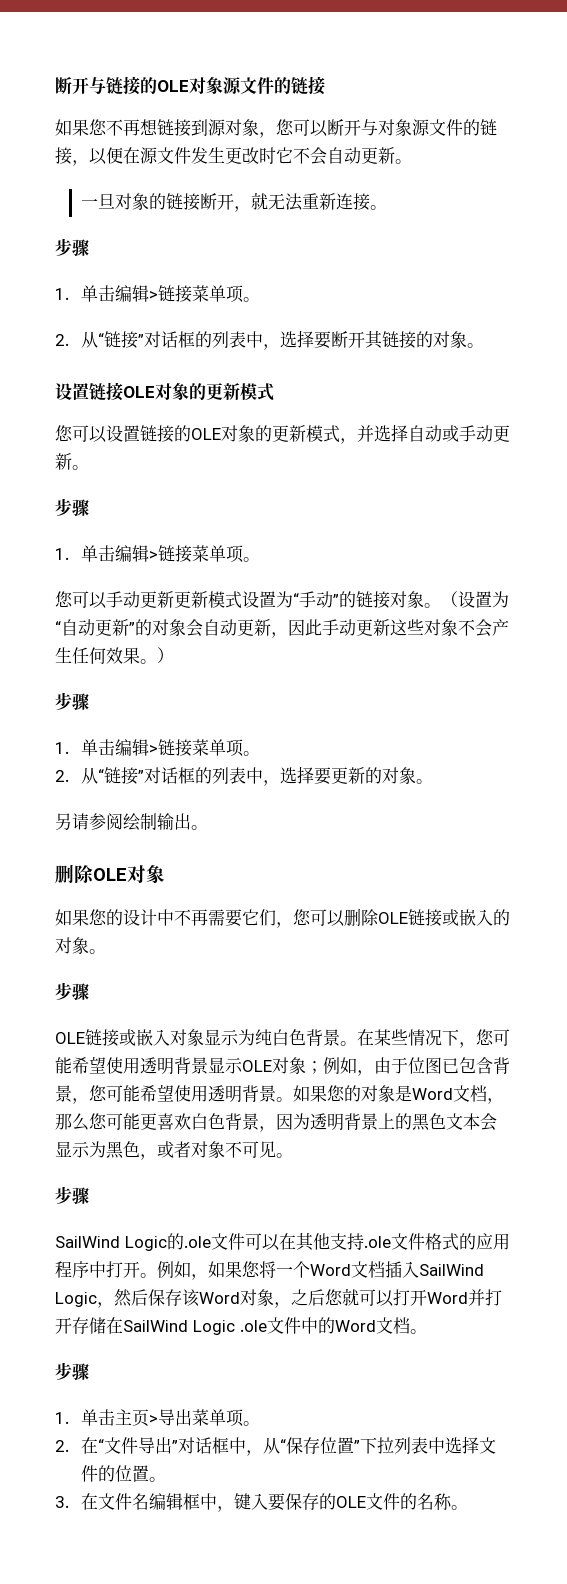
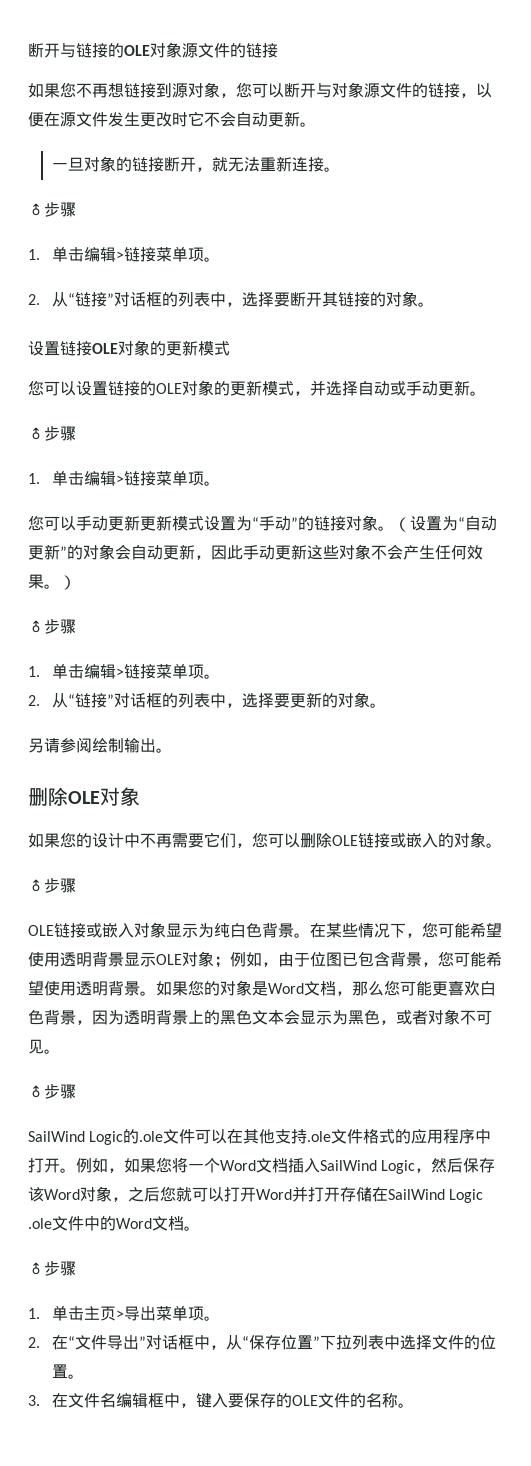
(387, 207) none -> [28,203,44,216] ♂
(89, 467) none -> [28,427,44,440] ♂
(174, 655) none -> [28,620,44,633] ♂
(106, 951) none -> [28,879,44,892] ♂
(293, 1155) none -> [28,1085,44,1098] ♂
(427, 1331) none -> [28,1262,44,1275] ♂

